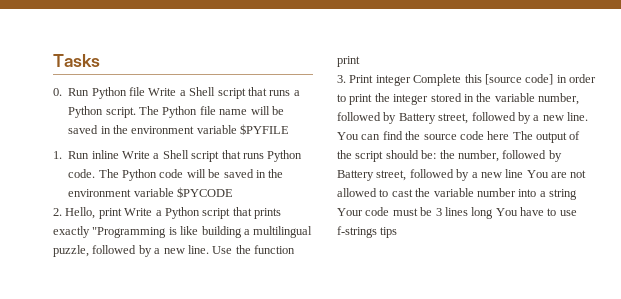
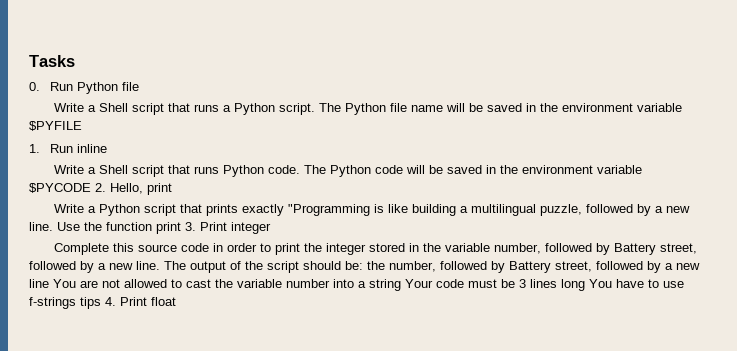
(145, 91) none -> (140, 86) //
(119, 154) none -> (108, 148) //
(233, 192) // -> (91, 188) none
(122, 213) none -> (172, 189) //
(360, 61) // -> (181, 228) none
(411, 80) none -> (271, 228) //
[484,74,554,85] [source code] -> [138,243,210,252] source code
[337,131,510,140] You can find the source code here -> (160, 265) none
(398, 232) none -> [105,297,176,306] 4. Print float

